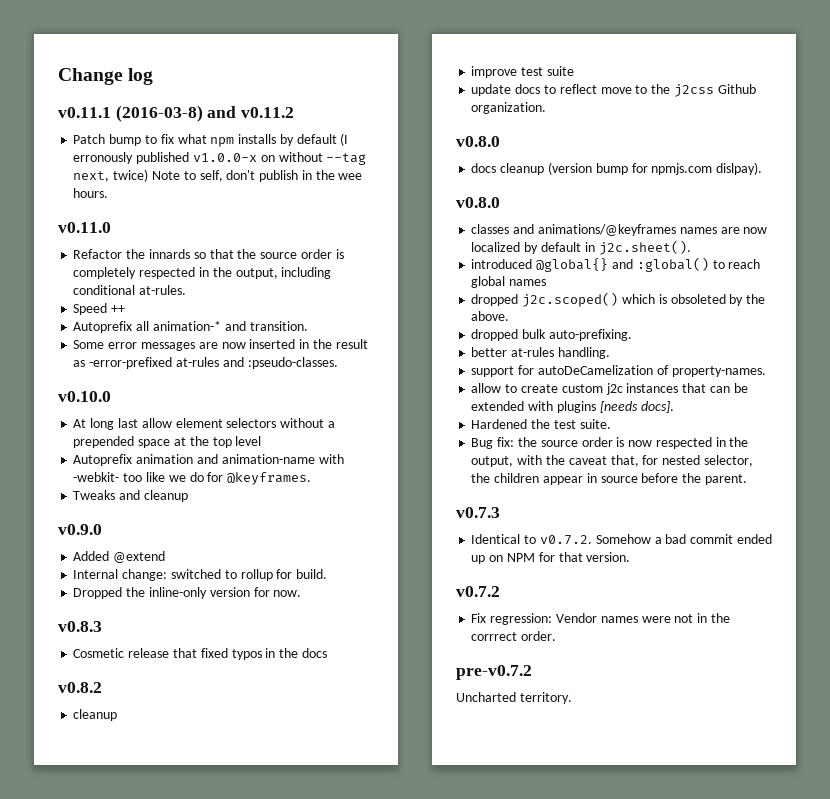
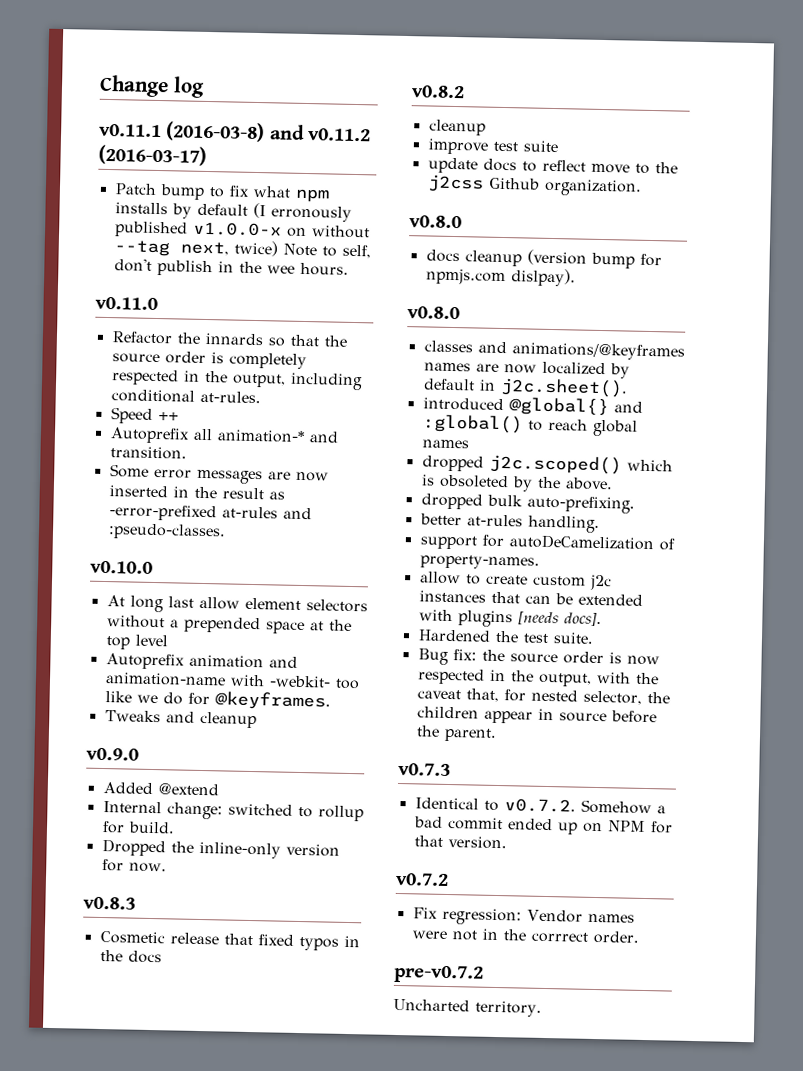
(295, 112) none -> [98,144,207,166] (2016-03-17)

